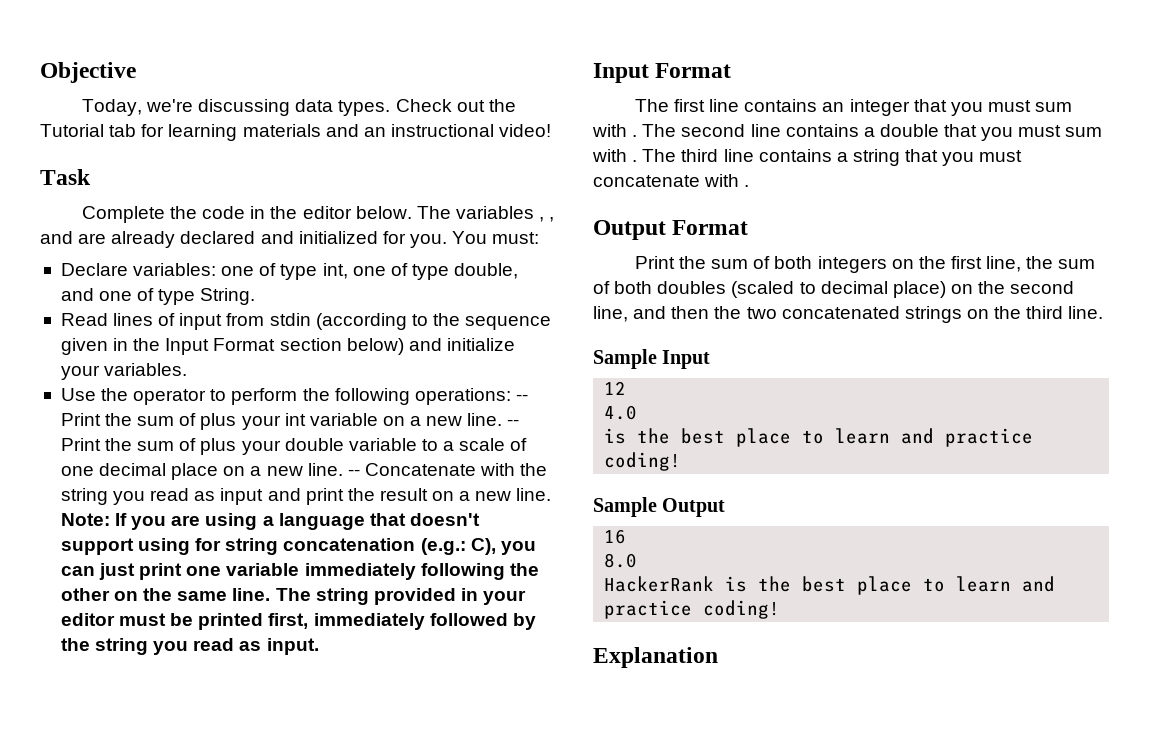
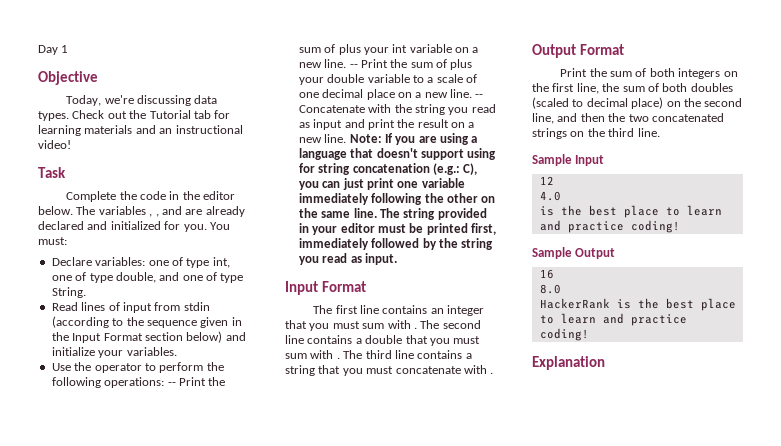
(40, 72) none -> [38,45,69,55] Day 1 //

